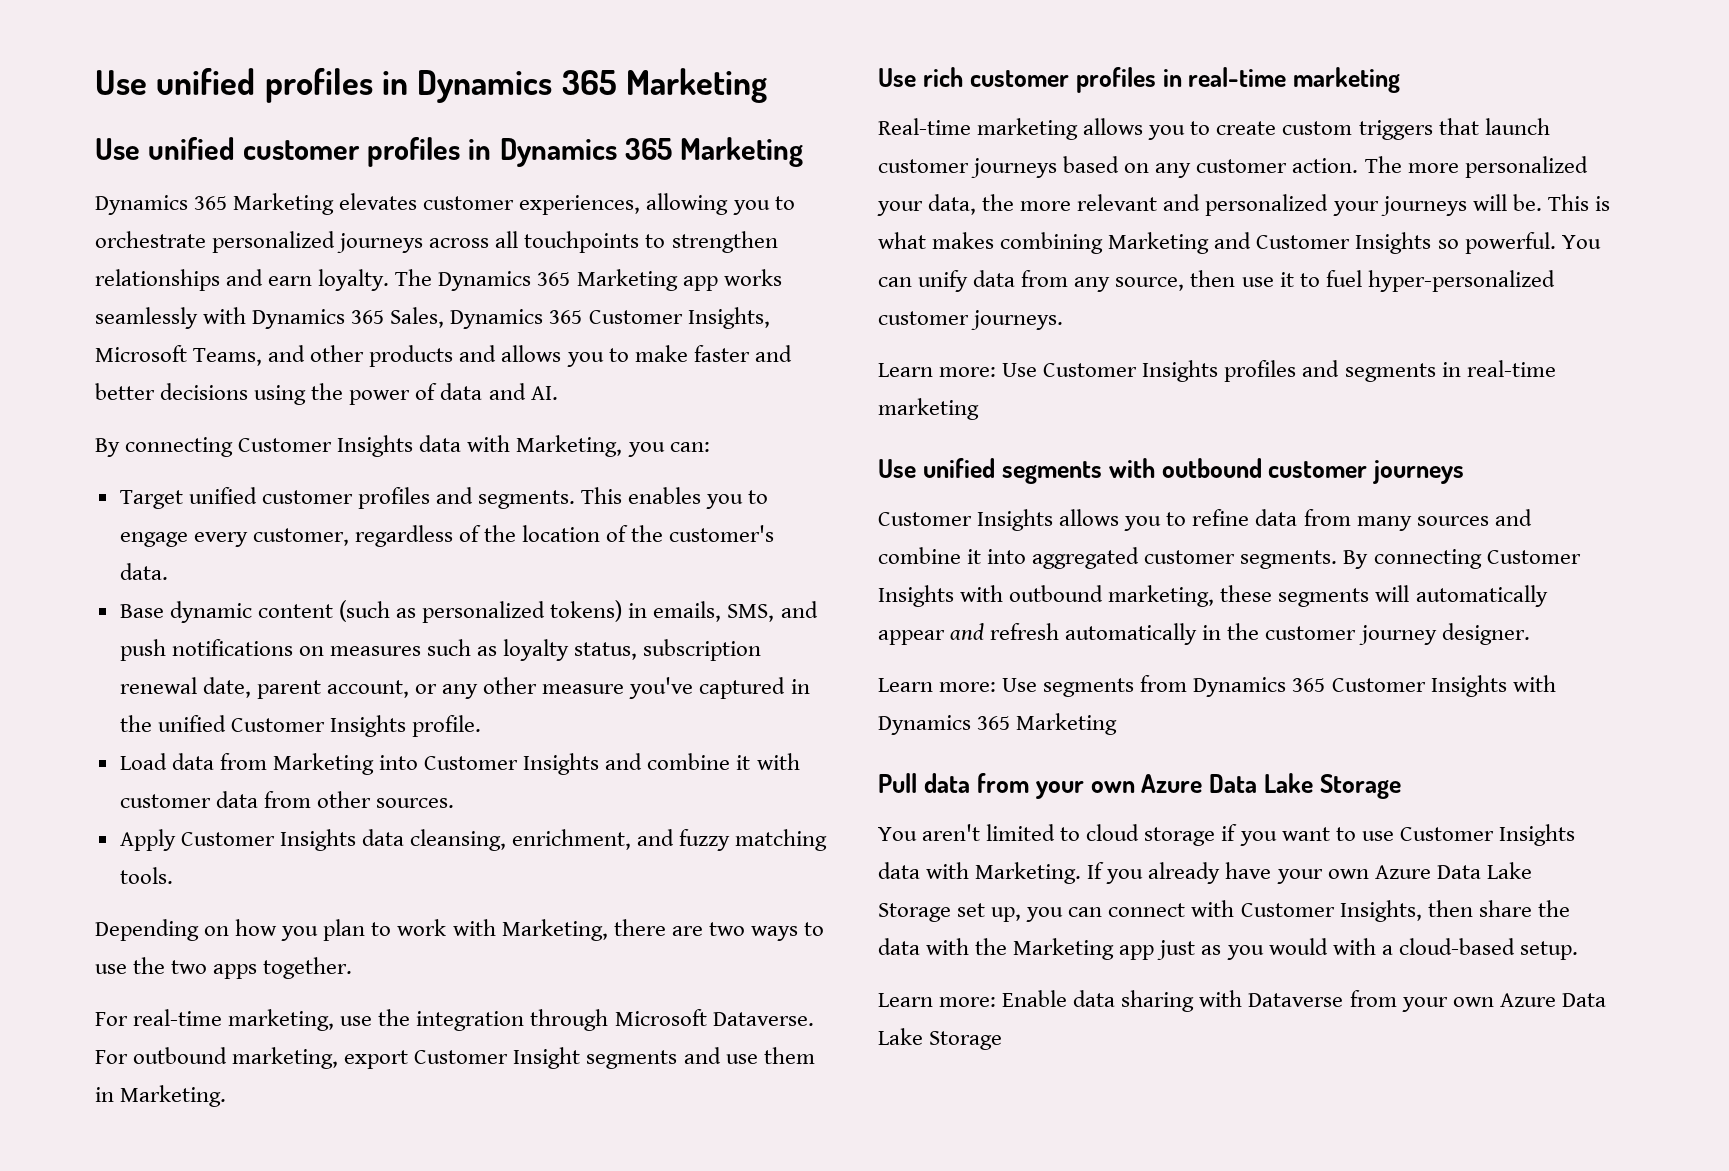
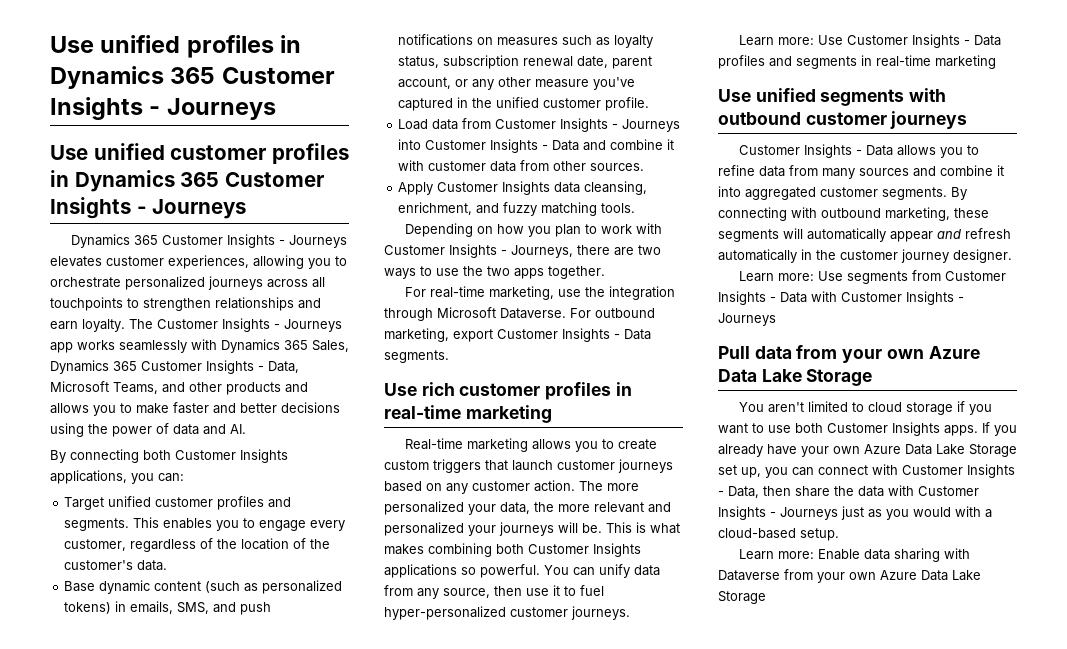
[625,68,767,103] Marketing -> [221,67,335,84] [50,97,276,120] Customer Insights - Journeys
[679,137,803,167] [95,193,335,215] Marketing // Dynamics 365 Marketing -> [224,172,324,187] [50,197,247,219] [71,234,348,248] Customer Insights - Journeys // Dynamics 365 Customer Insights - Journeys
[438,269,678,291] Dynamics 365 Marketing -> [157,318,342,332] Customer Insights - Journeys
[687,307,770,329] Insights, -> [206,360,299,374] Insights - Data,
[238,435,623,457] Customer Insights data with Marketing, -> [143,449,288,463] [50,470,127,484] both Customer Insights applications,
[230,715,406,737] Customer Insights -> [543,98,602,108] customer
[272,753,374,775] Marketing -> [495,118,681,132] Customer Insights - Journeys
(600, 764) none -> [542,140,580,151] - Data
[501,919,608,941] Marketing, -> [384,244,573,258] Customer Insights - Journeys,
[513,1047,815,1069] [95,1085,227,1107] Insight segments and use them in Marketing. -> [562,328,651,342] [384,350,449,363] Insights - Data segments.
[1108,232,1432,254] Marketing and Customer Insights -> [496,543,641,557] [384,564,457,578] both Customer Insights applications
(1219, 371) none -> [964,35,1002,46] - Data
(1054, 520) none -> [856,145,894,156] - Data
[1486,550,1581,564] [878,585,954,607] Customer Insights -> (787, 214) none
[1193,675,1556,697] [878,713,1118,735] Dynamics 365 Customer Insights with Dynamics 365 Marketing -> [945,271,1007,281] [718,291,964,305] [718,313,776,326] Customer Insights - Data with Customer Insights - Journeys
[1399,824,1575,846] [878,862,1082,884] Customer Insights data with Marketing. -> [795,422,978,436] both Customer Insights apps.
[1339,900,1422,922] Insights, -> [967,464,1015,478] [718,486,759,498] Insights - Data,
[975,938,1155,960] the Marketing app -> [918,486,979,496] [718,506,838,520] Customer Insights - Journeys

